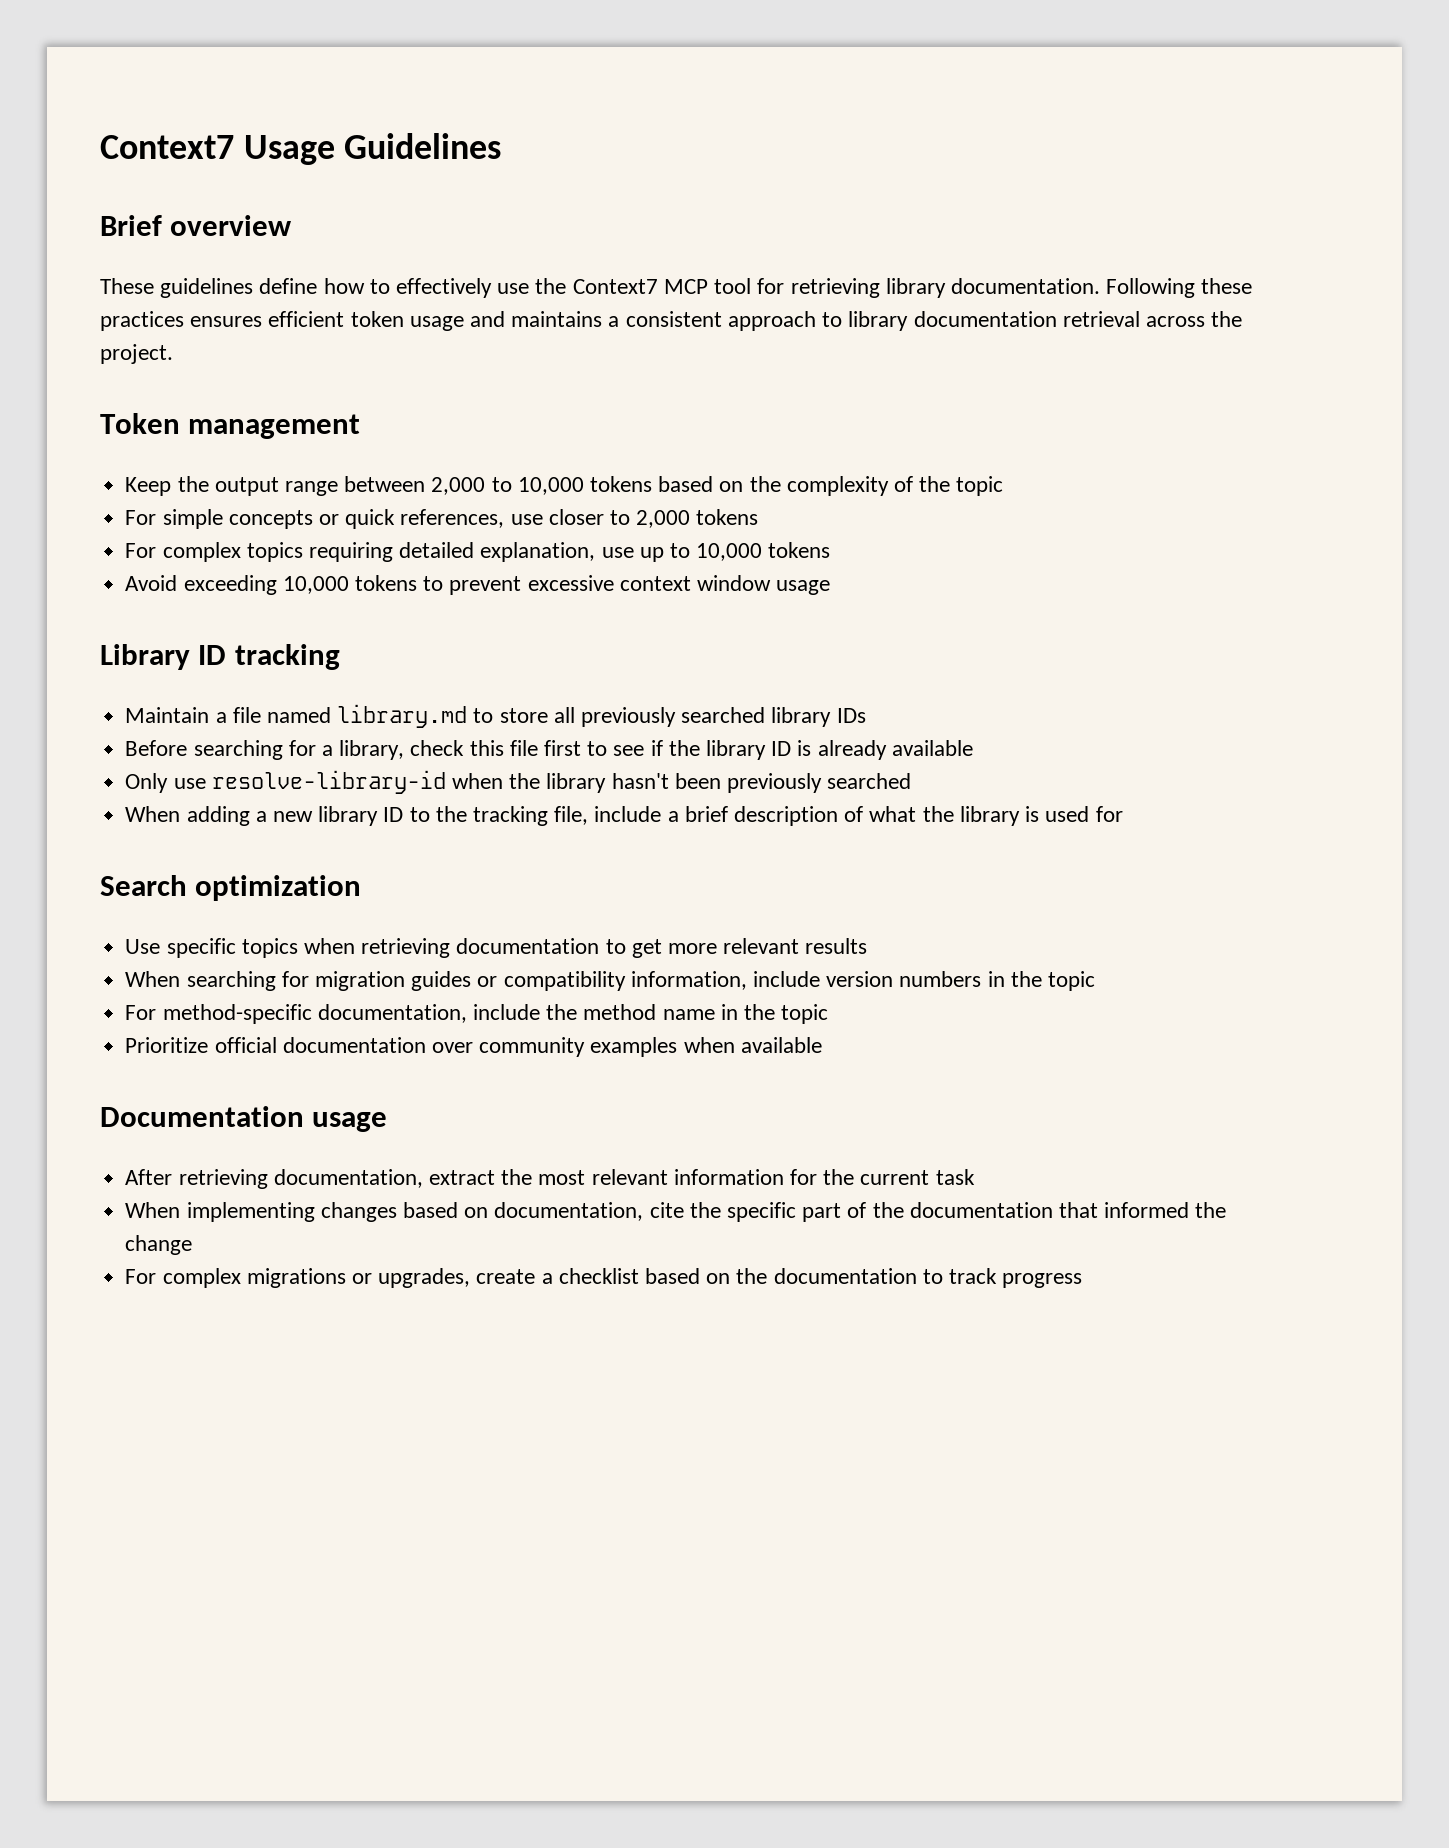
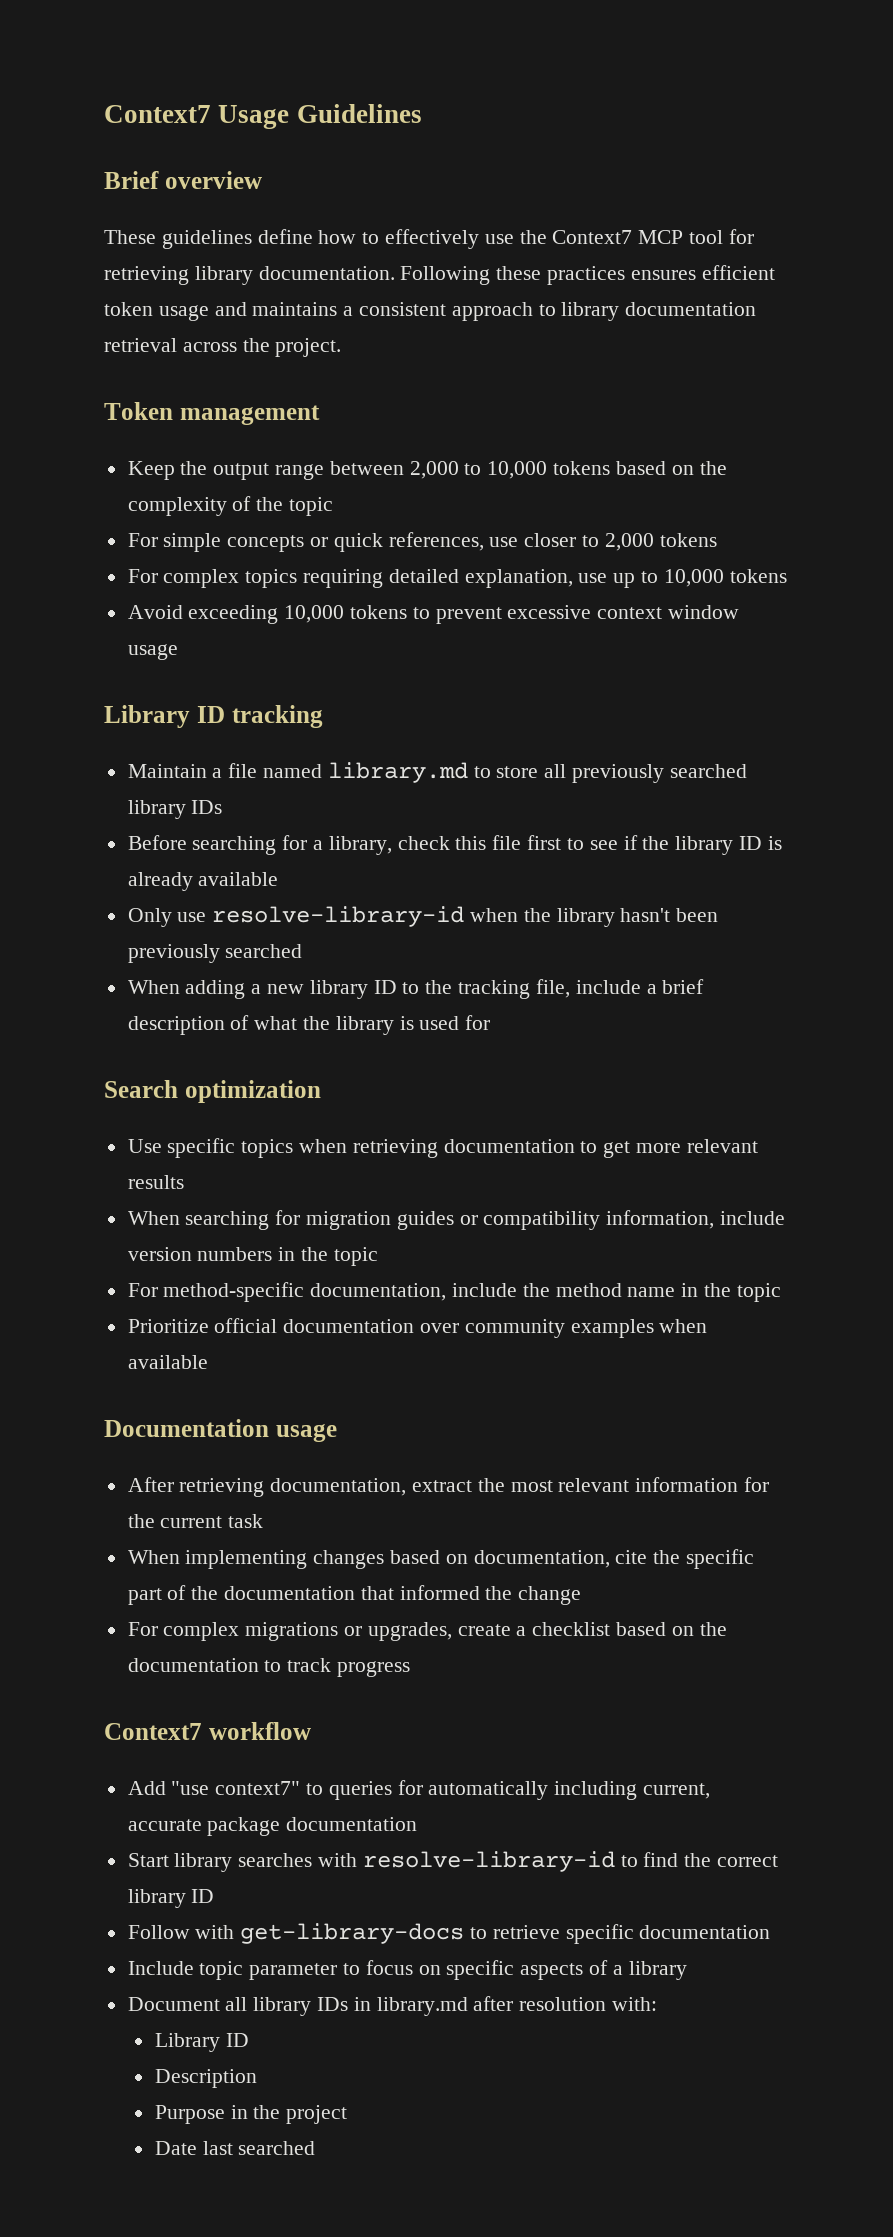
(1083, 1280) none -> [104,1722,311,1740] [127,1780,711,1800] [127,1817,418,1836] [127,1851,779,1872] [127,1889,215,1908] [127,1923,771,1944] [127,1960,687,1980] [127,1996,658,2016] [154,2033,249,2052] [154,2069,257,2088] [154,2105,348,2124] [154,2141,316,2155] // Context7 workflow // Add "use context7" to queries for automatically including current, accurate package documentation // Start library searches with resolve-library-id to find the correct library ID // Follow with get-library-docs to retrieve specific documentation // Include topic parameter to focus on specific aspects of a library // Document all library IDs in library.md after resolution with: // Library ID // Description // Purpose in the project // Date last searched

